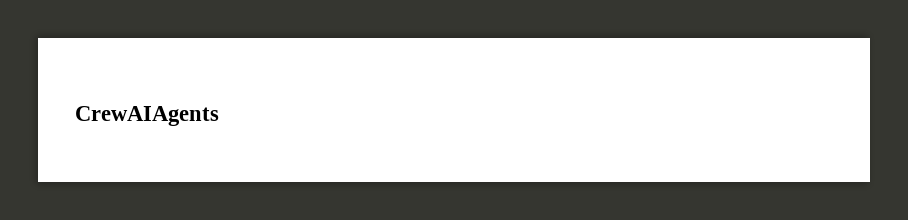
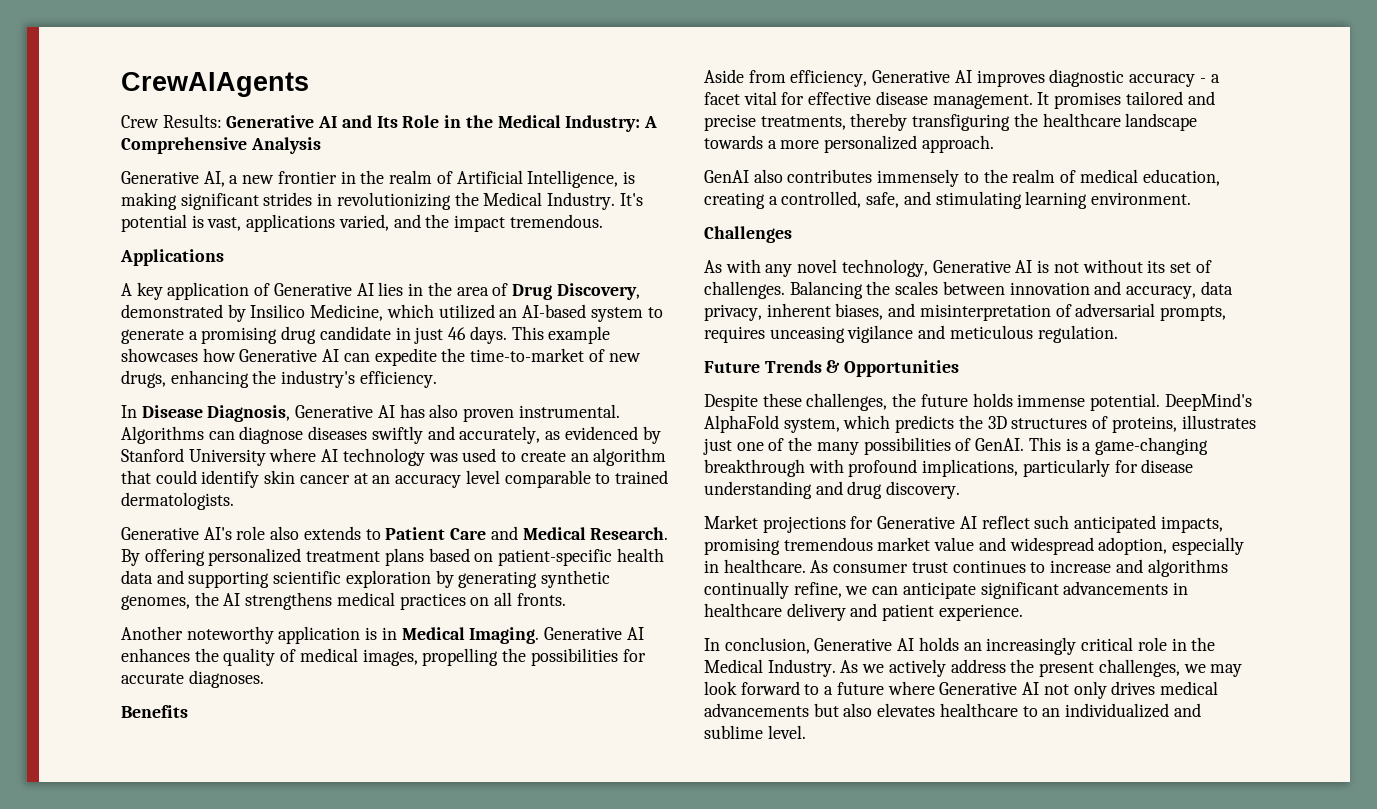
(219, 116) none -> [121,114,657,132] [121,137,321,154] [121,170,635,188] [121,192,643,210] [121,214,603,232] [120,249,224,266] [121,282,640,300] [121,304,663,322] [121,326,611,344] [121,348,641,366] [121,370,437,388] [121,404,620,422] [121,426,661,444] [121,448,667,466] [121,470,668,488] [121,492,234,510] [121,526,669,540] [121,548,664,566] [121,570,611,588] [121,592,566,610] [121,626,644,644] [121,648,646,666] [121,670,264,688] [121,705,188,718] [704,69,1220,87] [704,91,1215,109] [704,113,1198,131] [704,135,994,153] [704,169,1220,187] [704,191,1192,209] [704,226,792,243] [704,259,1212,277] [704,281,1233,299] [704,303,1227,321] [704,325,1118,343] [704,360,960,377] [704,393,1252,411] [704,415,1256,433] [703,437,1208,455] [704,459,1194,477] [704,481,961,499] [704,515,1223,533] [704,537,1245,555] [704,559,1228,577] [704,581,1189,599] [704,603,1023,621] [704,637,1216,655] [704,659,1243,677] [704,681,1218,699] [704,703,1201,718] [704,725,806,739] // Crew Results: Generative AI and Its Role in the Medical Industry: A Comprehensive Analysis // Generative AI, a new frontier in the realm of Artificial Intelligence, is making significant strides in revolutionizing the Medical Industry. It's potential is vast, applications varied, and the impact tremendous. // Applications // A key application of Generative AI lies in the area of Drug Discovery, demonstrated by Insilico Medicine, which utilized an AI-based system to generate a promising drug candidate in just 46 days. This example showcases how Generative AI can expedite the time-to-market of new drugs, enhancing the industry's efficiency. // In Disease Diagnosis, Generative AI has also proven instrumental. Algorithms can diagnose diseases swiftly and accurately, as evidenced by Stanford University where AI technology was used to create an algorithm that could identify skin cancer at an accuracy level comparable to trained dermatologists. // Generative AI's role also extends to Patient Care and Medical Research. By offering personalized treatment plans based on patient-specific health data and supporting scientific exploration by generating synthetic genomes, the AI strengthens medical practices on all fronts. // Another noteworthy application is in Medical Imaging. Generative AI enhances the quality of medical images, propelling the possibilities for accurate diagnoses. // Benefits // Aside from efficiency, Generative AI improves diagnostic accuracy - a facet vital for effective disease management. It promises tailored and precise treatments, thereby transfiguring the healthcare landscape towards a more personalized approach. // GenAI also contributes immensely to the realm of medical education, creating a controlled, safe, and stimulating learning environment. // Challenges // As with any novel technology, Generative AI is not without its set of challenges. Balancing the scales between innovation and accuracy, data privacy, inherent biases, and misinterpretation of adversarial prompts, requires unceasing vigilance and meticulous regulation. // Future Trends & Opportunities // Despite these challenges, the future holds immense potential. DeepMind's AlphaFold system, which predicts the 3D structures of proteins, illustrates just one of the many possibilities of GenAI. This is a game-changing breakthrough with profound implications, particularly for disease understanding and drug discovery. // Market projections for Generative AI reflect such anticipated impacts, promising tremendous market value and widespread adoption, especially in healthcare. As consumer trust continues to increase and algorithms continually refine, we can anticipate significant advancements in healthcare delivery and patient experience. // In conclusion, Generative AI holds an increasingly critical role in the Medical Industry. As we actively address the present challenges, we may look forward to a future where Generative AI not only drives medical advancements but also elevates healthcare to an individualized and sublime level.

